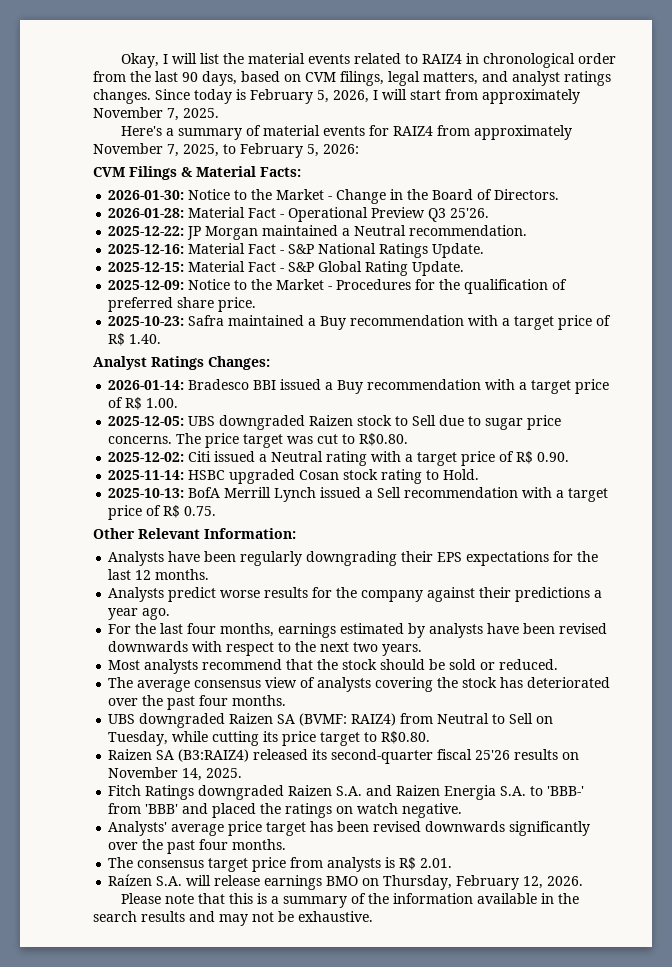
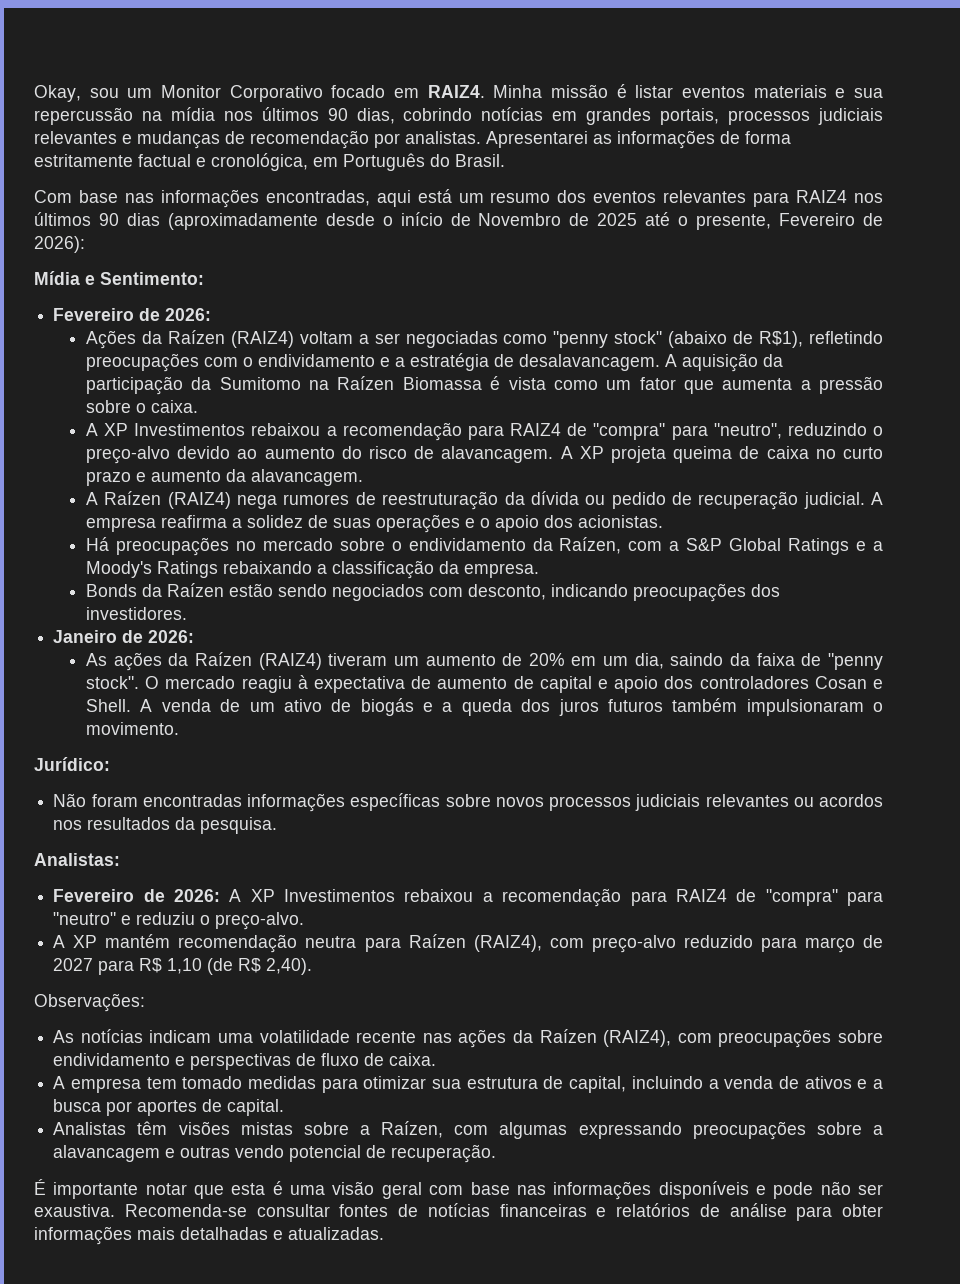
[163,53,617,68] [93,71,611,86] [93,89,580,104] [93,107,219,121] [121,125,573,140] [93,143,359,158] [93,166,301,180] [108,189,560,204] [108,207,490,222] [108,225,528,240] [108,243,485,258] [108,261,465,276] [108,279,568,294] [108,297,257,312] [108,315,612,330] [108,333,162,346] [93,356,270,370] [108,379,610,394] [108,397,179,410] [108,415,562,430] [108,433,409,448] [108,451,570,466] [108,469,480,484] [108,487,609,502] [108,505,217,520] [93,528,296,539] [108,551,599,566] [108,569,210,580] [108,587,603,602] [108,608,171,620] [108,623,608,638] [108,641,423,656] [108,659,559,674] [108,677,611,692] [108,695,287,710] [108,713,554,728] [108,731,431,746] [108,749,580,764] [108,767,243,781] [108,785,585,800] [108,803,463,818] [108,821,591,836] [108,839,287,854] [108,857,453,872] [108,874,584,890] [121,893,580,908] [93,911,373,926] I will list the material events related to RAIZ4 in chronological order from the last 90 days, based on CVM filings, legal matters, and analyst ratings changes. Since today is February 5, 2026, I will start from approximately November 7, 2025. // Here's a summary of material events for RAIZ4 from approximately November 7, 2025, to February 5, 2026: // CVM Filings & Material Facts: // 2026-01-30: Notice to the Market - Change in the Board of Directors. // 2026-01-28: Material Fact - Operational Preview Q3 25'26. // 2025-12-22: JP Morgan maintained a Neutral recommendation. // 2025-12-16: Material Fact - S&P National Ratings Update. // 2025-12-15: Material Fact - S&P Global Rating Update. // 2025-12-09: Notice to the Market - Procedures for the qualification of preferred share price. // 2025-10-23: Safra maintained a Buy recommendation with a target price of R$ 1.40. // Analyst Ratings Changes: // 2026-01-14: Bradesco BBI issued a Buy recommendation with a target price of R$ 1.00. // 2025-12-05: UBS downgraded Raizen stock to Sell due to sugar price concerns. The price target was cut to R$0.80. // 2025-12-02: Citi issued a Neutral rating with a target price of R$ 0.90. // 2025-11-14: HSBC upgraded Cosan stock rating to Hold. // 2025-10-13: BofA Merrill Lynch issued a Sell recommendation with a target price of R$ 0.75. // Other Relevant Information: // Analysts have been regularly downgrading their EPS expectations for the last 12 months. // Analysts predict worse results for the company against their predictions a year ago. // For the last four months, earnings estimated by analysts have been revised downwards with respect to the next two years. // Most analysts recommend that the stock should be sold or reduced. // The average consensus view of analysts covering the stock has deteriorated over the past four months. // UBS downgraded Raizen SA (BVMF: RAIZ4) from Neutral to Sell on Tuesday, while cutting its price target to R$0.80. // Raizen SA (B3:RAIZ4) released its second-quarter fiscal 25'26 results on November 14, 2025. // Fitch Ratings downgraded Raizen S.A. and Raizen Energia S.A. to 'BBB-' from 'BBB' and placed the ratings on watch negative. // Analysts' average price target has been revised downwards significantly over the past four months. // The consensus target price from analysts is R$ 2.01. // Raízen S.A. will release earnings BMO on Thursday, February 12, 2026. // Please note that this is a summary of the information available in the search results and may not be exhaustive. -> [89,84,883,102] [34,107,883,125] [34,130,791,149] [34,153,505,171] [34,189,884,208] [34,212,883,230] [34,236,85,253] [34,271,204,285] [53,308,212,321] [86,330,883,349] [86,353,784,372] [86,376,883,395] [86,400,199,413] [86,422,883,441] [86,446,884,464] [86,469,364,486] [86,491,883,510] [86,514,664,533] [86,537,884,556] [86,560,540,579] [86,583,781,602] [86,607,188,620] [53,630,195,643] [86,652,884,671] [86,675,884,693] [86,698,883,716] [86,722,180,735] [34,757,110,771] [53,793,883,812] [53,817,278,834] [34,853,120,866] [53,888,884,907] [53,912,305,930] [53,934,883,953] [53,958,313,975] [34,993,145,1012] [53,1029,883,1048] [53,1053,437,1070] [53,1076,884,1093] [53,1099,285,1116] [53,1121,883,1140] [53,1144,497,1163] [34,1179,884,1200] [34,1203,883,1221] [34,1226,384,1245] sou um Monitor Corporativo focado em RAIZ4. Minha missão é listar eventos materiais e sua repercussão na mídia nos últimos 90 dias, cobrindo notícias em grandes portais, processos judiciais relevantes e mudanças de recomendação por analistas. Apresentarei as informações de forma estritamente factual e cronológica, em Português do Brasil. // Com base nas informações encontradas, aqui está um resumo dos eventos relevantes para RAIZ4 nos últimos 90 dias (aproximadamente desde o início de Novembro de 2025 até o presente, Fevereiro de 2026): // Mídia e Sentimento: // Fevereiro de 2026: // Ações da Raízen (RAIZ4) voltam a ser negociadas como "penny stock" (abaixo de R$1), refletindo preocupações com o endividamento e a estratégia de desalavancagem. A aquisição da participação da Sumitomo na Raízen Biomassa é vista como um fator que aumenta a pressão sobre o caixa. // A XP Investimentos rebaixou a recomendação para RAIZ4 de "compra" para "neutro", reduzindo o preço-alvo devido ao aumento do risco de alavancagem. A XP projeta queima de caixa no curto prazo e aumento da alavancagem. // A Raízen (RAIZ4) nega rumores de reestruturação da dívida ou pedido de recuperação judicial. A empresa reafirma a solidez de suas operações e o apoio dos acionistas. // Há preocupações no mercado sobre o endividamento da Raízen, com a S&P Global Ratings e a Moody's Ratings rebaixando a classificação da empresa. // Bonds da Raízen estão sendo negociados com desconto, indicando preocupações dos investidores. // Janeiro de 2026: // As ações da Raízen (RAIZ4) tiveram um aumento de 20% em um dia, saindo da faixa de "penny stock". O mercado reagiu à expectativa de aumento de capital e apoio dos controladores Cosan e Shell. A venda de um ativo de biogás e a queda dos juros futuros também impulsionaram o movimento. // Jurídico: // Não foram encontradas informações específicas sobre novos processos judiciais relevantes ou acordos nos resultados da pesquisa. // Analistas: // Fevereiro de 2026: A XP Investimentos rebaixou a recomendação para RAIZ4 de "compra" para "neutro" e reduziu o preço-alvo. // A XP mantém recomendação neutra para Raízen (RAIZ4), com preço-alvo reduzido para março de 2027 para R$ 1,10 (de R$ 2,40). // Observações: // As notícias indicam uma volatilidade recente nas ações da Raízen (RAIZ4), com preocupações sobre endividamento e perspectivas de fluxo de caixa. // A empresa tem tomado medidas para otimizar sua estrutura de capital, incluindo a venda de ativos e a busca por aportes de capital. // Analistas têm visões mistas sobre a Raízen, com algumas expressando preocupações sobre a alavancagem e outras vendo potencial de recuperação. // É importante notar que esta é uma visão geral com base nas informações disponíveis e pode não ser exaustiva. Recomenda-se consultar fontes de notícias financeiras e relatórios de análise para obter informações mais detalhadas e atualizadas.

